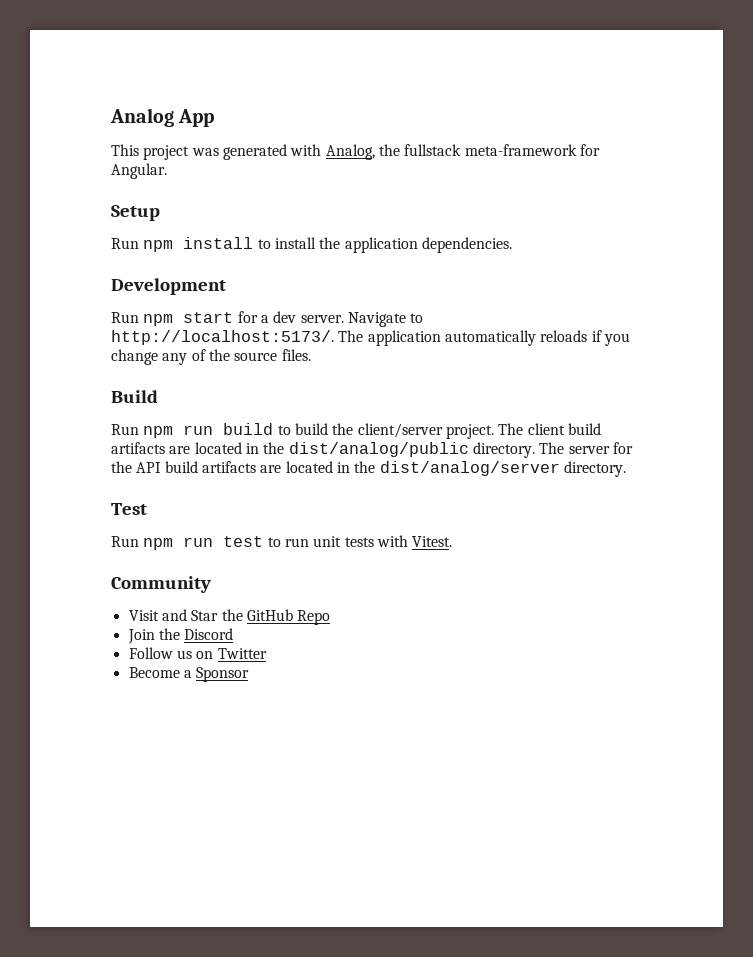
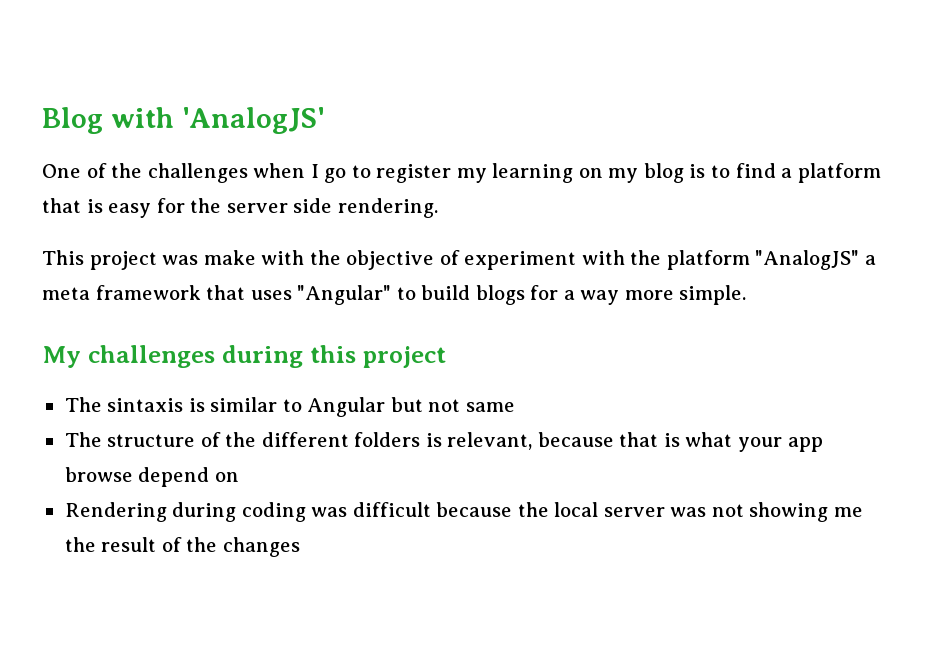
[110,108,215,127] [111,144,600,160] [111,163,167,179] [111,205,160,221] [111,237,512,253] [111,278,226,295] [111,311,424,327] [111,330,630,346] [111,349,311,365] [111,390,158,403] [111,423,601,439] [111,442,633,458] [111,461,626,477] [111,503,147,515] [111,535,453,550] [111,576,211,593] [128,609,331,625] [127,628,234,644] [128,647,267,659] [128,667,250,682] Analog App // This project was generated with Analog, the fullstack meta-framework for Angular. // Setup // Run npm install to install the application dependencies. // Development // Run npm start for a dev server. Navigate to http://localhost:5173/. The application automatically reloads if you change any of the source files. // Build // Run npm run build to build the client/server project. The client build artifacts are located in the dist/analog/public directory. The server for the API build artifacts are located in the dist/analog/server directory. // Test // Run npm run test to run unit tests with Vitest. // Community // Visit and Star the GitHub Repo // Join the Discord // Follow us on Twitter // Become a Sponsor -> [42,107,325,134] [42,163,881,183] [42,198,438,218] [42,250,876,270] [42,285,747,305] [42,345,446,368] [64,397,515,417] [64,432,823,452] [64,467,239,487] [64,502,863,522] [64,537,300,557] Blog with 'AnalogJS' // One of the challenges when I go to register my learning on my blog is to find a platform that is easy for the server side rendering. // This project was make with the objective of experiment with the platform "AnalogJS" a meta framework that uses "Angular" to build blogs for a way more simple. // My challenges during this project // The sintaxis is similar to Angular but not same // The structure of the different folders is relevant, because that is what your app browse depend on // Rendering during coding was difficult because the local server was not showing me the result of the changes

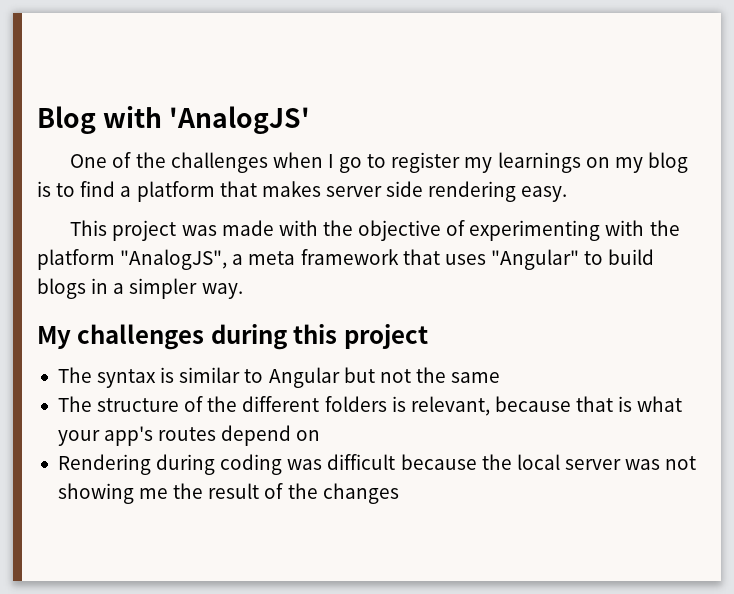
[492,163,574,183] learning -> [497,152,581,173] learnings
[86,198,438,218] is easy for the server side rendering. -> [261,181,568,202] makes server side rendering easy.
[203,250,256,265] make -> [221,220,274,236] made
[464,251,577,270] experiment -> [469,220,601,241] experimenting
[755,250,860,270] "AnalogJS" -> [120,249,228,270] "AnalogJS",
[530,285,747,305] for a way more simple. -> [91,278,243,299] in a simpler way.
[107,398,184,412] sintaxis -> [97,369,157,388] syntax
(461, 405) none -> [415,367,446,383] the
[787,437,823,452] [64,467,133,482] app browse -> [104,426,217,446] app's routes

